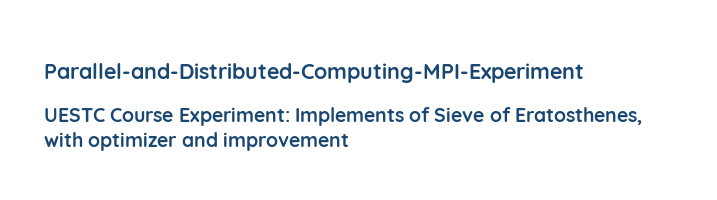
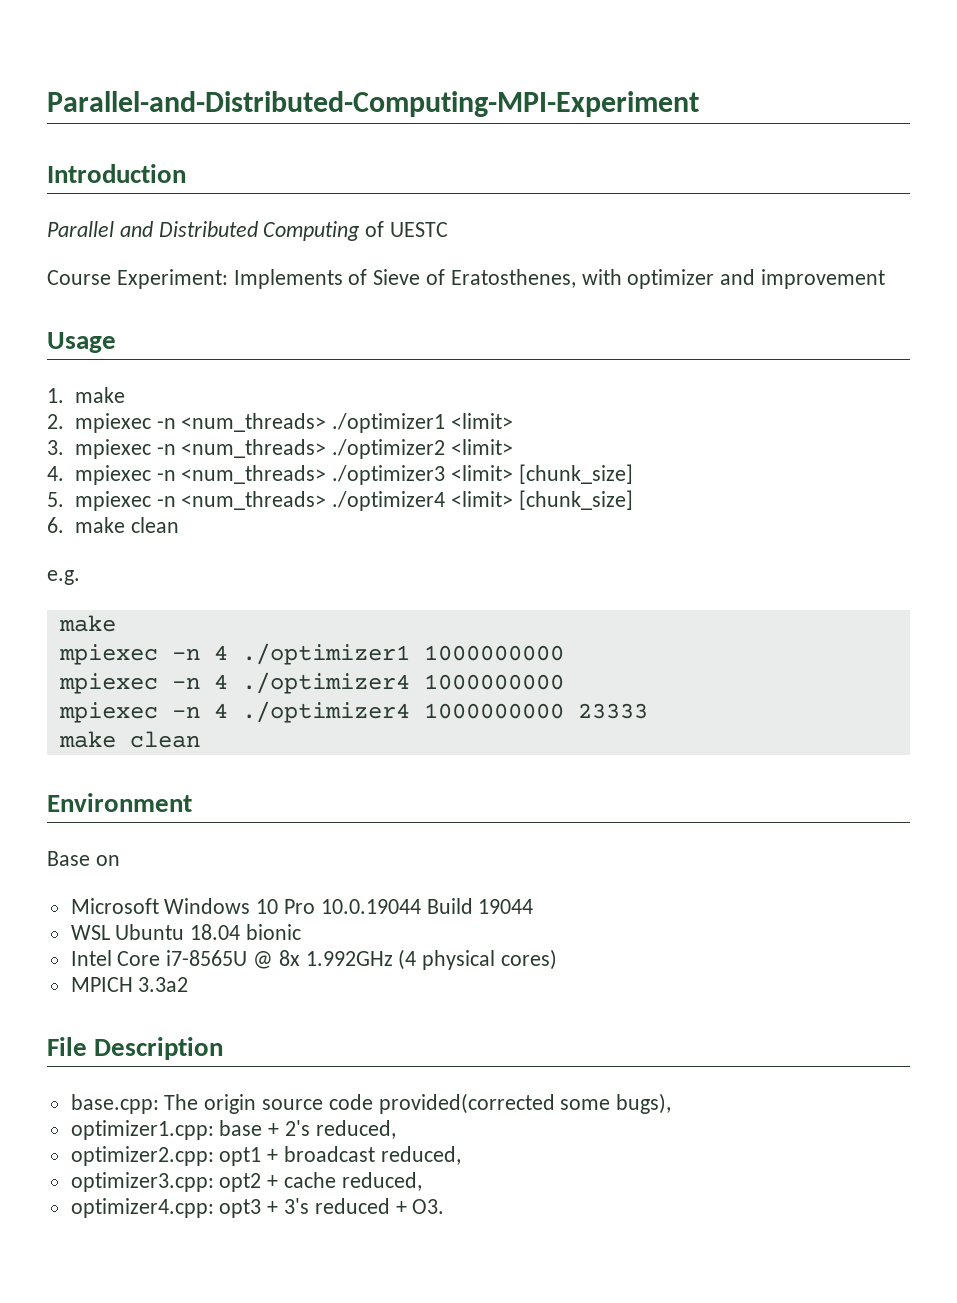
(584, 73) none -> [47,164,186,183] [47,221,385,241] Introduction // Parallel and Distributed Computing of
(105, 115) none -> (449, 229) //
(349, 141) none -> [47,332,116,353] [47,387,125,403] [47,413,513,433] [47,439,513,459] [47,464,633,485] [47,490,633,511] [47,517,179,533] [47,570,80,585] [58,615,116,632] [58,643,564,665] [58,672,564,694] [58,701,648,723] [58,731,200,748] [47,793,192,812] [47,851,120,866] [70,898,534,914] [70,924,302,940] [70,949,558,970] [70,977,189,992] [47,1037,224,1060] [70,1093,672,1114] [70,1120,396,1140] [70,1146,461,1166] [70,1172,422,1192] [70,1198,445,1218] // Usage // 1. make // 2. mpiexec -n <num_threads> ./optimizer1 <limit> // 3. mpiexec -n <num_threads> ./optimizer2 <limit> // 4. mpiexec -n <num_threads> ./optimizer3 <limit> [chunk_size] // 5. mpiexec -n <num_threads> ./optimizer4 <limit> [chunk_size] // 6. make clean // e.g. // make // mpiexec -n 4 ./optimizer1 1000000000 // mpiexec -n 4 ./optimizer4 1000000000 // mpiexec -n 4 ./optimizer4 1000000000 23333 // make clean // Environment // Base on // Microsoft Windows 10 Pro 10.0.19044 Build 19044 // WSL Ubuntu 18.04 bionic // Intel Core i7-8565U @ 8x 1.992GHz (4 physical cores) // MPICH 3.3a2 // File Description // base.cpp: The origin source code provided(corrected some bugs), // optimizer1.cpp: base + 2's reduced, // optimizer2.cpp: opt1 + broadcast reduced, // optimizer3.cpp: opt2 + cache reduced, // optimizer4.cpp: opt3 + 3's reduced + O3.

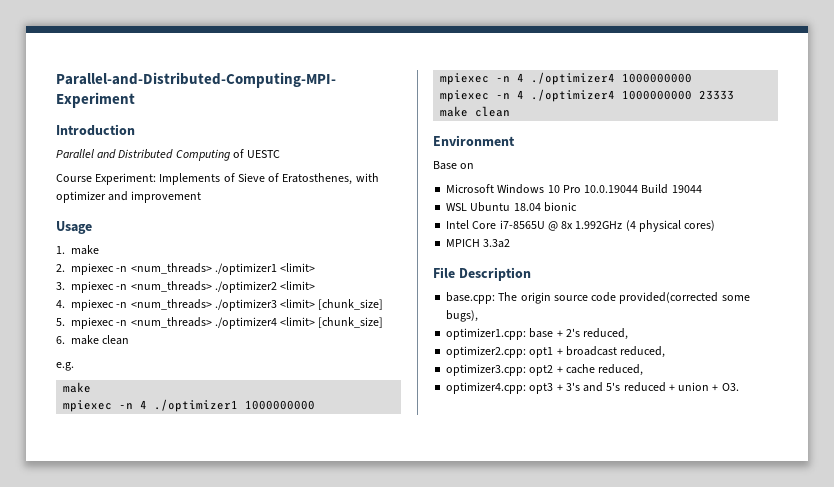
[314,1198,390,1214] reduced -> [583,382,710,392] and 5's reduced + union

